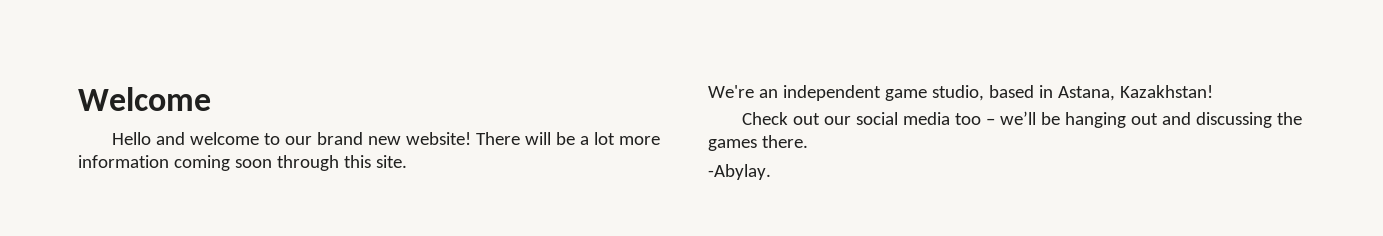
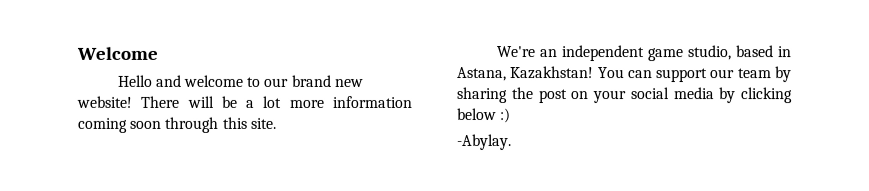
[741,111,1302,128] [708,135,808,151] // Check out our social media too – we’ll be hanging out and discussing the games there. -> [597,66,792,83] [456,87,793,104] [456,108,511,124] You can support our team by sharing the post on your social media by clicking below :)

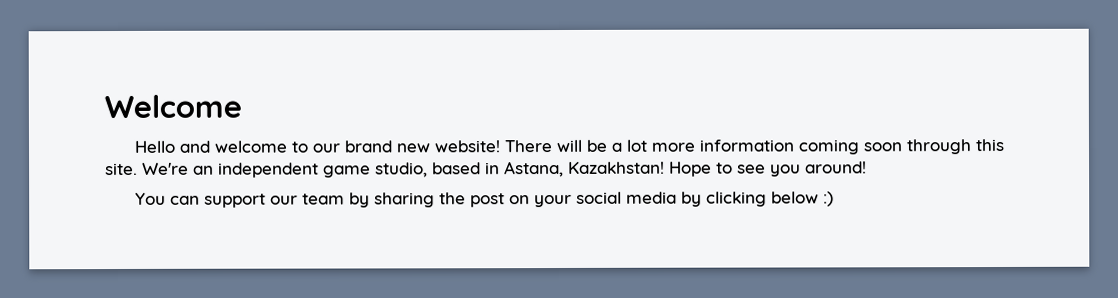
(276, 123) // -> (138, 169) none
(595, 73) none -> [669,161,867,177] Hope to see you around! //
[456,134,511,151] // -Abylay. -> (835, 199) none

